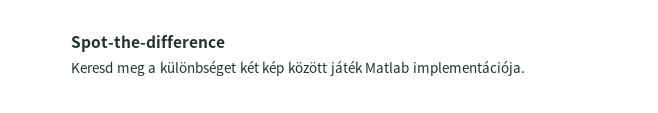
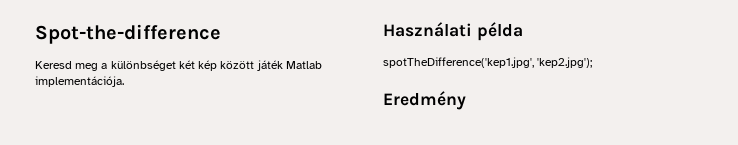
(525, 68) none -> [383,22,523,41] [383,57,593,68] [383,91,466,110] // Használati példa // spotTheDifference('kep1.jpg', 'kep2.jpg'); // Eredmény

